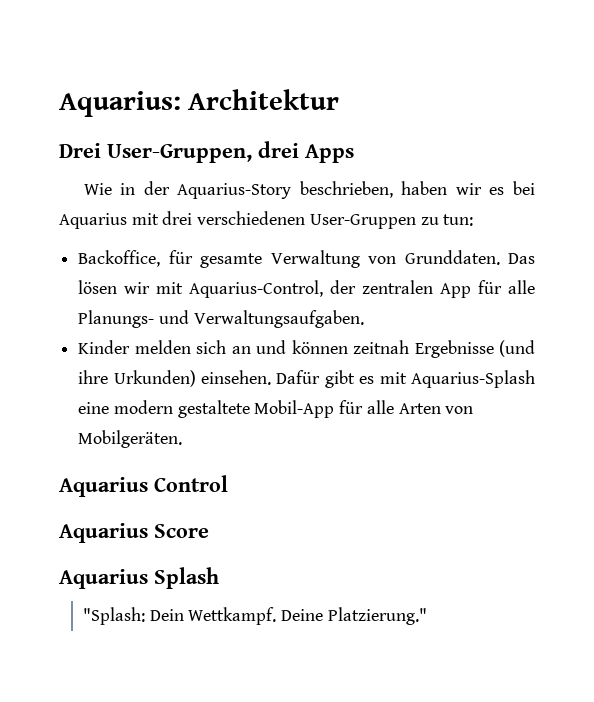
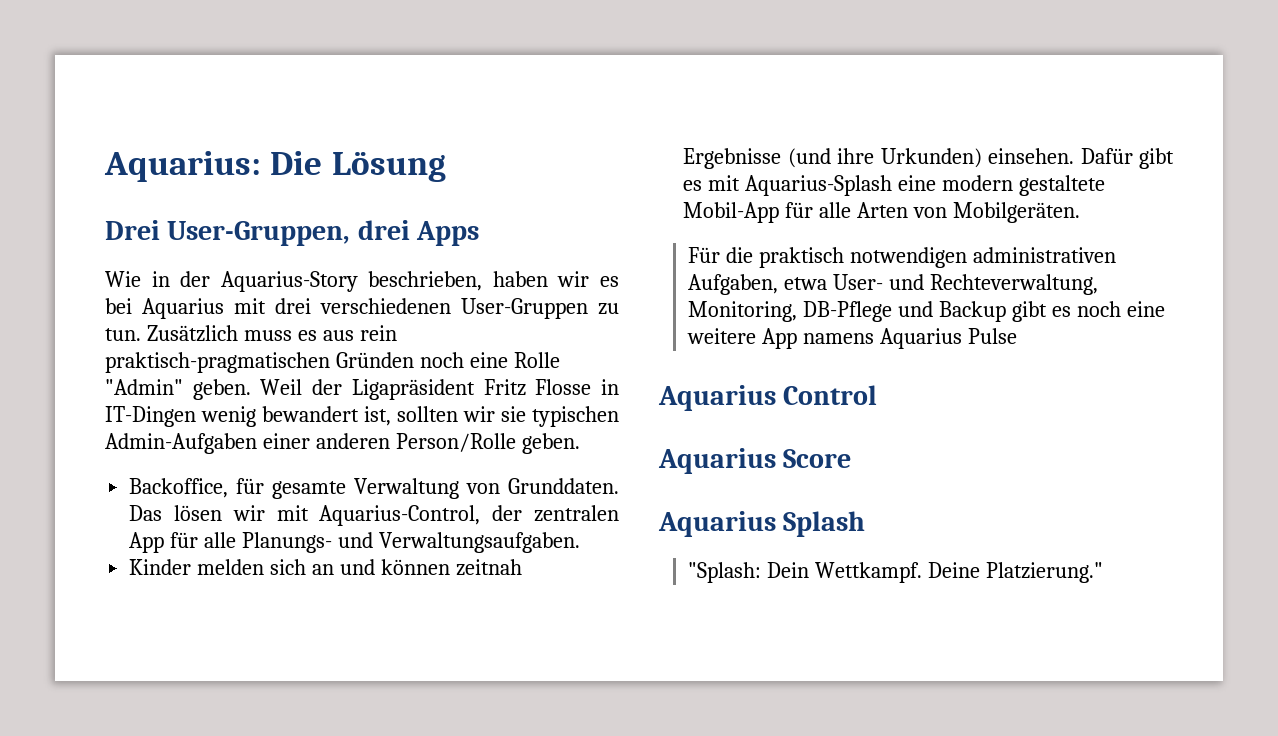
[188,89,340,110] Architektur -> [270,151,446,182] Die Lösung
[443,214,474,226] tun: -> [105,325,397,342] [105,352,560,373] [105,379,619,400] [105,406,619,427] [105,433,580,454] tun. Zusätzlich muss es aus rein praktisch-pragmatischen Gründen noch eine Rolle "Admin" geben. Weil der Ligapräsident Fritz Flosse in IT-Dingen wenig bewandert ist, sollten wir sie typischen Admin-Aufgaben einer anderen Person/Rolle geben.
(183, 439) none -> [688,247,1117,268] [688,274,1099,295] [688,301,1166,322] [687,328,1018,349] // Für die praktisch notwendigen administrativen Aufgaben, etwa User- und Rechteverwaltung, Monitoring, DB-Pflege und Backup gibt es noch eine weitere App namens Aquarius Pulse

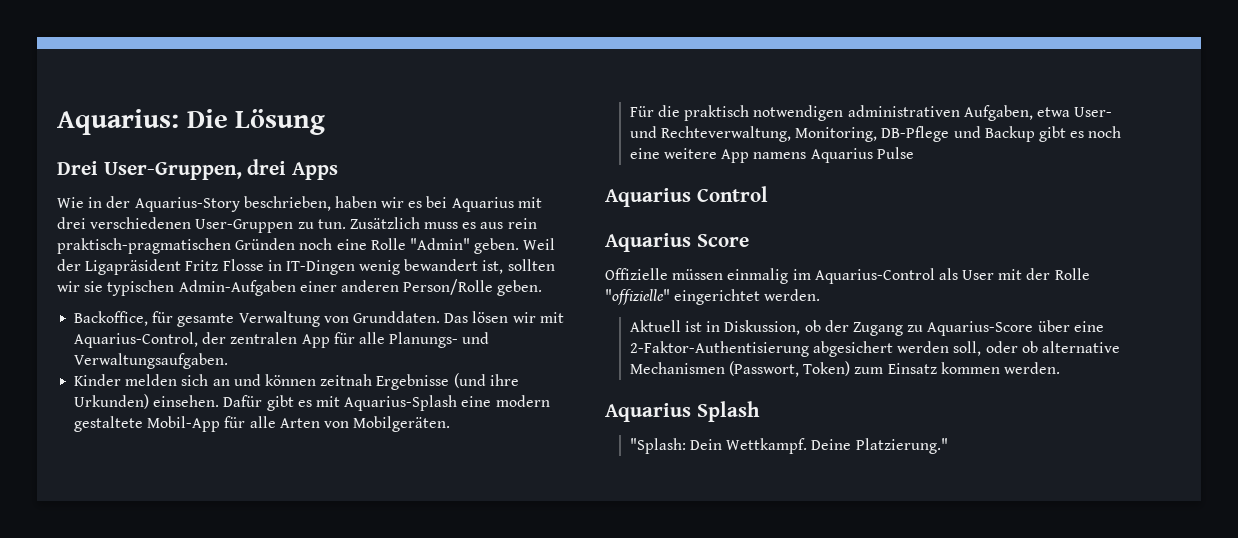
(852, 458) none -> [605,268,1090,284] [605,289,821,305] [629,320,1104,336] [629,341,1120,357] [629,361,1060,377] // Offizielle müssen einmalig im Aquarius-Control als User mit der Rolle "offizielle" eingerichtet werden. // Aktuell ist in Diskussion, ob der Zugang zu Aquarius-Score über eine 2-Faktor-Authentisierung abgesichert werden soll, oder ob alternative Mechanismen (Passwort, Token) zum Einsatz kommen werden.

